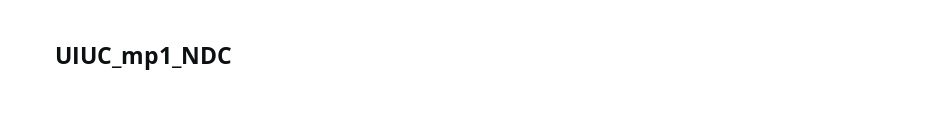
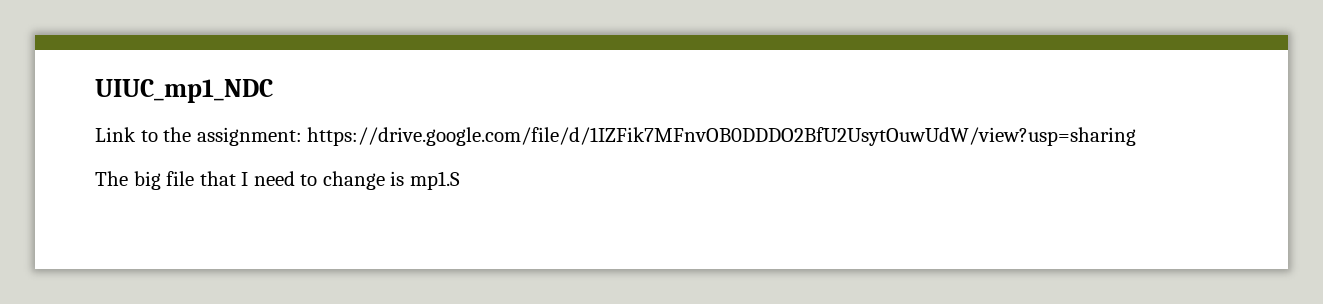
(232, 58) none -> [95,127,1137,146] [95,171,460,190] // Link to the assignment: https://drive.google.com/file/d/1IZFik7MFnvOB0DDDO2BfU2UsytOuwUdW/view?usp=sharing // The big file that I need to change is mp1.S

